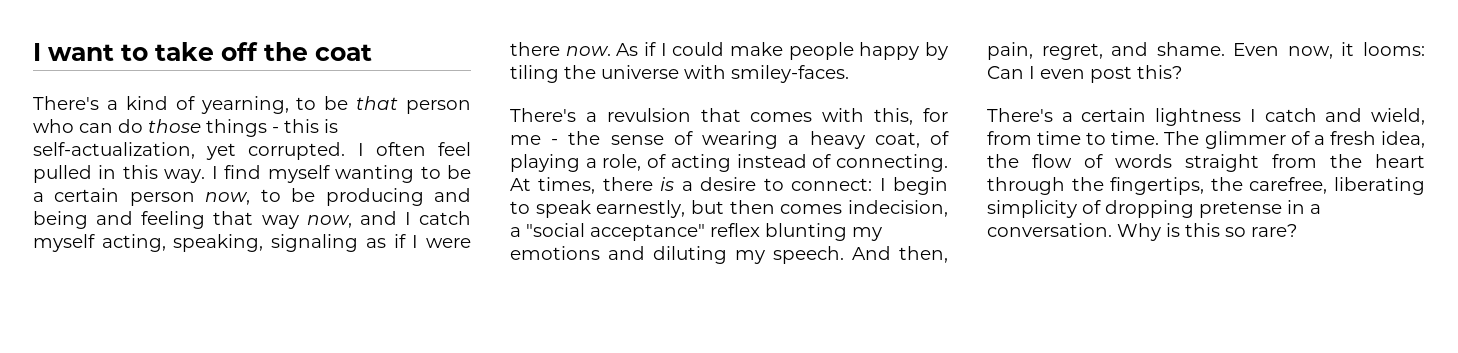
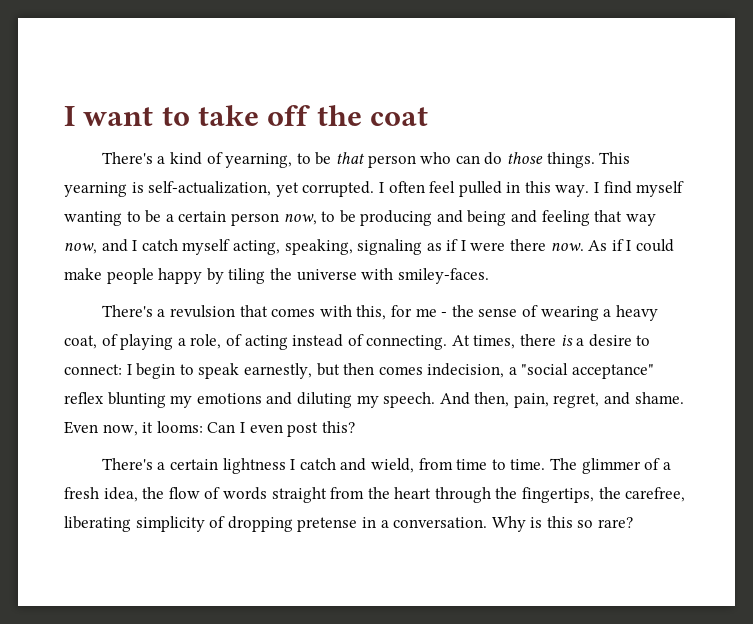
[206,119,319,137] things - this -> [546,152,631,168] [64,182,127,197] things. This yearning

